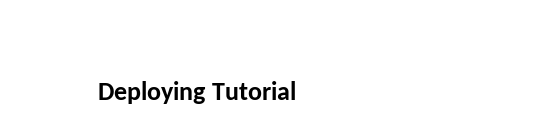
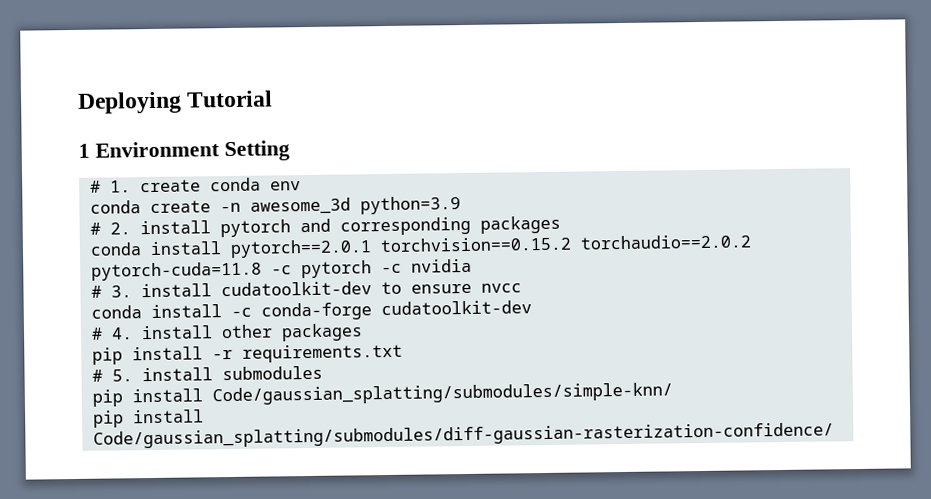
(297, 90) none -> [78,140,290,162] [90,177,302,193] [90,196,462,215] [90,215,562,238] [90,234,752,258] [91,258,473,281] [91,281,523,298] [91,300,533,321] [91,323,364,342] [92,343,404,365] [92,365,324,382] [92,382,674,407] [93,409,205,428] [93,422,835,449] // 1 Environment Setting // # 1. create conda env // conda create -n awesome_3d python=3.9 // # 2. install pytorch and corresponding packages // conda install pytorch==2.0.1 torchvision==0.15.2 torchaudio==2.0.2 pytorch-cuda=11.8 -c pytorch -c nvidia // # 3. install cudatoolkit-dev to ensure nvcc // conda install -c conda-forge cudatoolkit-dev // # 4. install other packages // pip install -r requirements.txt // # 5. install submodules // pip install Code/gaussian_splatting/submodules/simple-knn/ // pip install Code/gaussian_splatting/submodules/diff-gaussian-rasterization-confidence/

